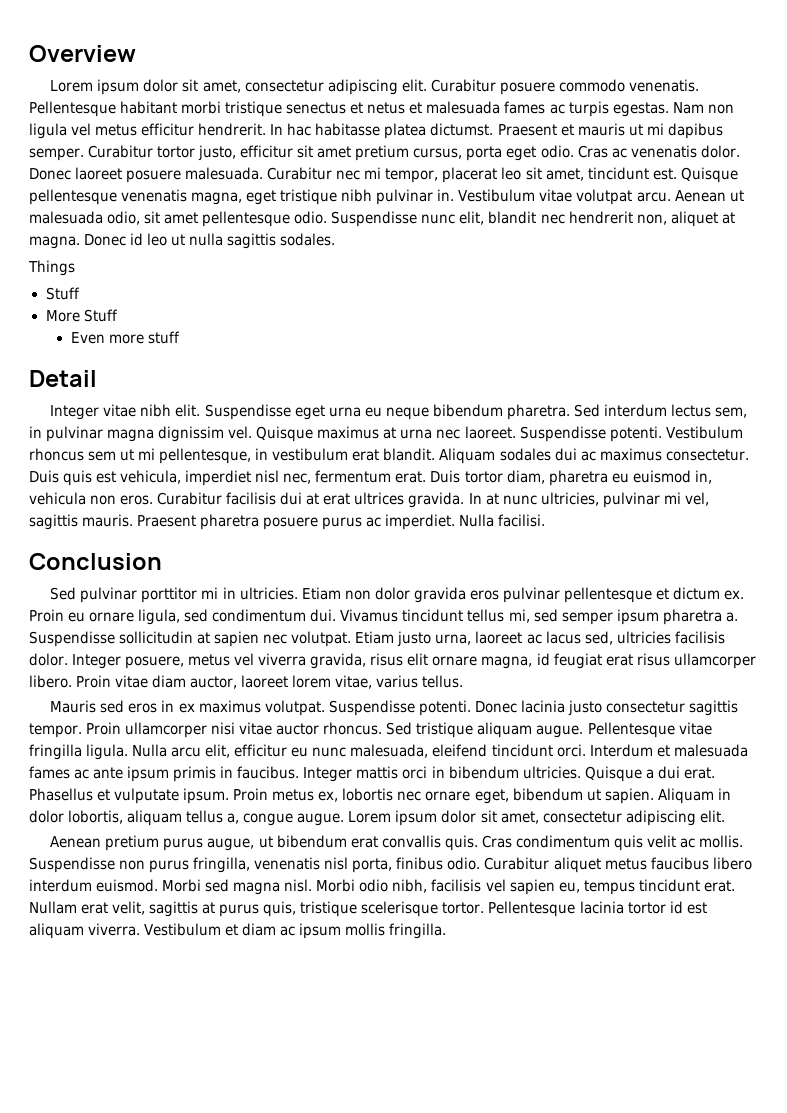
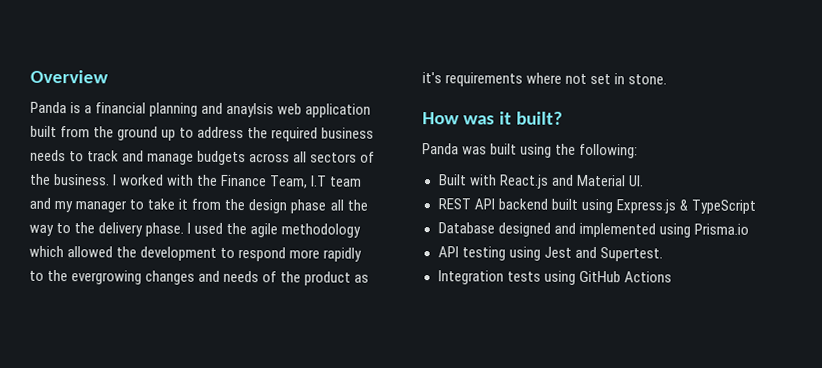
[50,79,699,95] [29,101,734,117] [29,123,723,139] [29,145,740,161] [29,167,738,183] [29,189,744,205] [29,211,735,227] [29,233,336,249] [28,260,75,276] [45,287,80,300] [45,309,118,322] [70,331,180,344] [29,370,97,387] [50,404,748,420] [29,426,743,442] [29,448,749,464] [29,470,712,486] [29,492,709,508] [29,514,546,530] [29,553,162,570] [50,587,745,603] [29,609,738,625] [29,631,725,647] [29,653,756,669] [29,675,464,689] [50,700,738,716] [29,722,712,738] [29,744,748,760] [29,766,715,782] [29,788,731,804] [29,810,725,826] [50,835,744,851] [29,857,752,873] [29,879,735,895] [29,901,707,917] [29,923,447,939] Lorem ipsum dolor sit amet, consectetur adipiscing elit. Curabitur posuere commodo venenatis. Pellentesque habitant morbi tristique senectus et netus et malesuada fames ac turpis egestas. Nam non ligula vel metus efficitur hendrerit. In hac habitasse platea dictumst. Praesent et mauris ut mi dapibus semper. Curabitur tortor justo, efficitur sit amet pretium cursus, porta eget odio. Cras ac venenatis dolor. Donec laoreet posuere malesuada. Curabitur nec mi tempor, placerat leo sit amet, tincidunt est. Quisque pellentesque venenatis magna, eget tristique nibh pulvinar in. Vestibulum vitae volutpat arcu. Aenean ut malesuada odio, sit amet pellentesque odio. Suspendisse nunc elit, blandit nec hendrerit non, aliquet at magna. Donec id leo ut nulla sagittis sodales. // Things // Stuff // More Stuff // Even more stuff // Detail // Integer vitae nibh elit. Suspendisse eget urna eu neque bibendum pharetra. Sed interdum lectus sem, in pulvinar magna dignissim vel. Quisque maximus at urna nec laoreet. Suspendisse potenti. Vestibulum rhoncus sem ut mi pellentesque, in vestibulum erat blandit. Aliquam sodales dui ac maximus consectetur. Duis quis est vehicula, imperdiet nisl nec, fermentum erat. Duis tortor diam, pharetra eu euismod in, vehicula non eros. Curabitur facilisis dui at erat ultrices gravida. In at nunc ultricies, pulvinar mi vel, sagittis mauris. Praesent pharetra posuere purus ac imperdiet. Nulla facilisi. // Conclusion // Sed pulvinar porttitor mi in ultricies. Etiam non dolor gravida eros pulvinar pellentesque et dictum ex. Proin eu ornare ligula, sed condimentum dui. Vivamus tincidunt tellus mi, sed semper ipsum pharetra a. Suspendisse sollicitudin at sapien nec volutpat. Etiam justo urna, laoreet ac lacus sed, ultricies facilisis dolor. Integer posuere, metus vel viverra gravida, risus elit ornare magna, id feugiat erat risus ullamcorper libero. Proin vitae diam auctor, laoreet lorem vitae, varius tellus. // Mauris sed eros in ex maximus volutpat. Suspendisse potenti. Donec lacinia justo consectetur sagittis tempor. Proin ullamcorper nisi vitae auctor rhoncus. Sed tristique aliquam augue. Pellentesque vitae fringilla ligula. Nulla arcu elit, efficitur eu nunc malesuada, eleifend tincidunt orci. Interdum et malesuada fames ac ante ipsum primis in faucibus. Integer mattis orci in bibendum ultricies. Quisque a dui erat. Phasellus et vulputate ipsum. Proin metus ex, lobortis nec ornare eget, bibendum ut sapien. Aliquam in dolor lobortis, aliquam tellus a, congue augue. Lorem ipsum dolor sit amet, consectetur adipiscing elit. // Aenean pretium purus augue, ut bibendum erat convallis quis. Cras condimentum quis velit ac mollis. Suspendisse non purus fringilla, venenatis nisl porta, finibus odio. Curabitur aliquet metus faucibus libero interdum euismod. Morbi sed magna nisl. Morbi odio nibh, facilisis vel sapien eu, tempus tincidunt erat. Nullam erat velit, sagittis at purus quis, tristique scelerisque tortor. Pellentesque lacinia tortor id est aliquam viverra. Vestibulum et diam ac ipsum mollis fringilla. -> [30,101,372,118] [30,125,375,142] [30,149,376,166] [29,173,363,189] [29,197,368,214] [29,222,362,238] [29,245,363,262] [29,269,370,286] [422,72,668,87] [422,111,564,125] [422,143,639,159] [437,174,644,189] [437,198,756,214] [437,222,749,238] [437,246,663,262] [437,270,672,285] Panda is a financial planning and anaylsis web application built from the ground up to address the required business needs to track and manage budgets across all sectors of the business. I worked with the Finance Team, I.T team and my manager to take it from the design phase all the way to the delivery phase. I used the agile methodology which allowed the development to respond more rapidly to the evergrowing changes and needs of the product as it's requirements where not set in stone. // How was it built? // Panda was built using the following: // Built with React.js and Material UI. // REST API backend built using Express.js & TypeScript // Database designed and implemented using Prisma.io // API testing using Jest and Supertest. // Integration tests using GitHub Actions

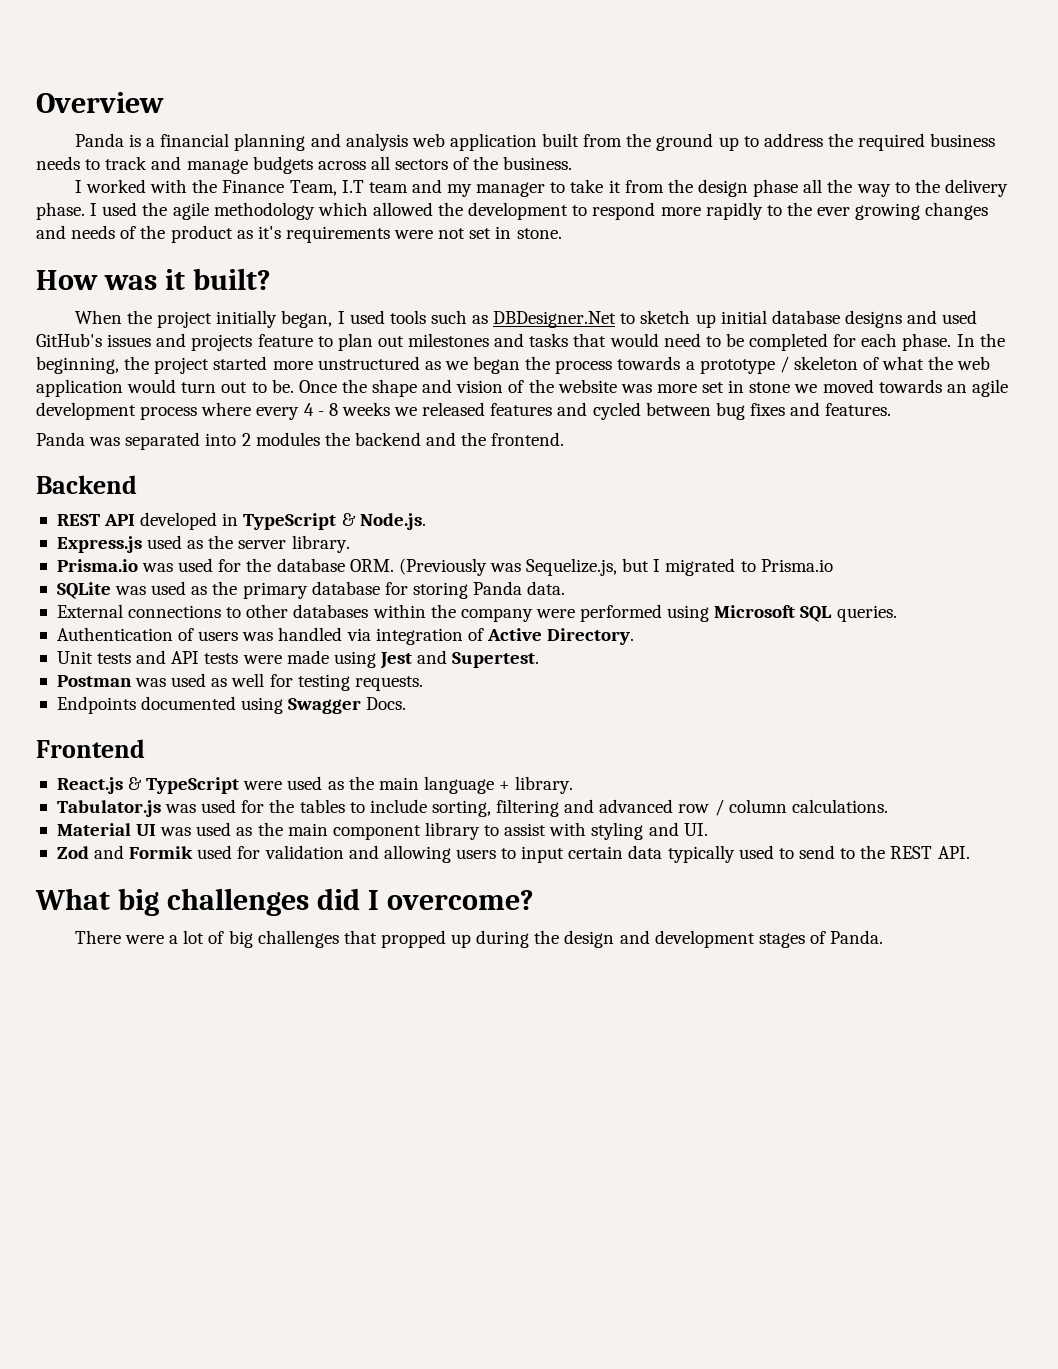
[226,102,275,118] anaylsis -> [345,133,408,151] analysis
(111, 180) none -> (573, 163) //
[71,270,143,285] evergrowing -> [817,203,921,220] ever growing
[526,72,563,84] where -> [394,230,434,239] were
[422,143,639,159] [437,174,644,189] [437,198,756,214] [437,222,749,238] [437,246,663,262] [437,270,672,285] Panda was built using the following: // Built with React.js and Material UI. // REST API backend built using Express.js & TypeScript // Database designed and implemented using Prisma.io // API testing using Jest and Supertest. // Integration tests using GitHub Actions -> [74,310,978,328] [36,333,1005,351] [36,356,991,374] [36,379,1008,397] [36,402,892,420] [36,432,565,450] [36,475,137,494] [56,512,426,530] [56,535,350,553] [56,558,833,576] [56,581,566,599] [56,604,897,622] [56,627,635,645] [56,650,540,669] [56,673,423,691] [56,696,407,714] [36,739,145,758] [56,776,574,794] [56,799,888,817] [56,822,708,840] [56,845,970,863] [35,888,534,916] [74,930,884,948] When the project initially began, I used tools such as DBDesigner.Net to sketch up initial database designs and used GitHub's issues and projects feature to plan out milestones and tasks that would need to be completed for each phase. In the beginning, the project started more unstructured as we began the process towards a prototype / skeleton of what the web application would turn out to be. Once the shape and vision of the website was more set in stone we moved towards an agile development process where every 4 - 8 weeks we released features and cycled between bug fixes and features. // Panda was separated into 2 modules the backend and the frontend. // Backend // REST API developed in TypeScript & Node.js. // Express.js used as the server library. // Prisma.io was used for the database ORM. (Previously was Sequelize.js, but I migrated to Prisma.io // SQLite was used as the primary database for storing Panda data. // External connections to other databases within the company were performed using Microsoft SQL queries. // Authentication of users was handled via integration of Active Directory. // Unit tests and API tests were made using Jest and Supertest. // Postman was used as well for testing requests. // Endpoints documented using Swagger Docs. // Frontend // React.js & TypeScript were used as the main language + library. // Tabulator.js was used for the tables to include sorting, filtering and advanced row / column calculations. // Material UI was used as the main component library to assist with styling and UI. // Zod and Formik used for validation and allowing users to input certain data typically used to send to the REST API. // What big challenges did I overcome? // There were a lot of big challenges that propped up during the design and development stages of Panda.

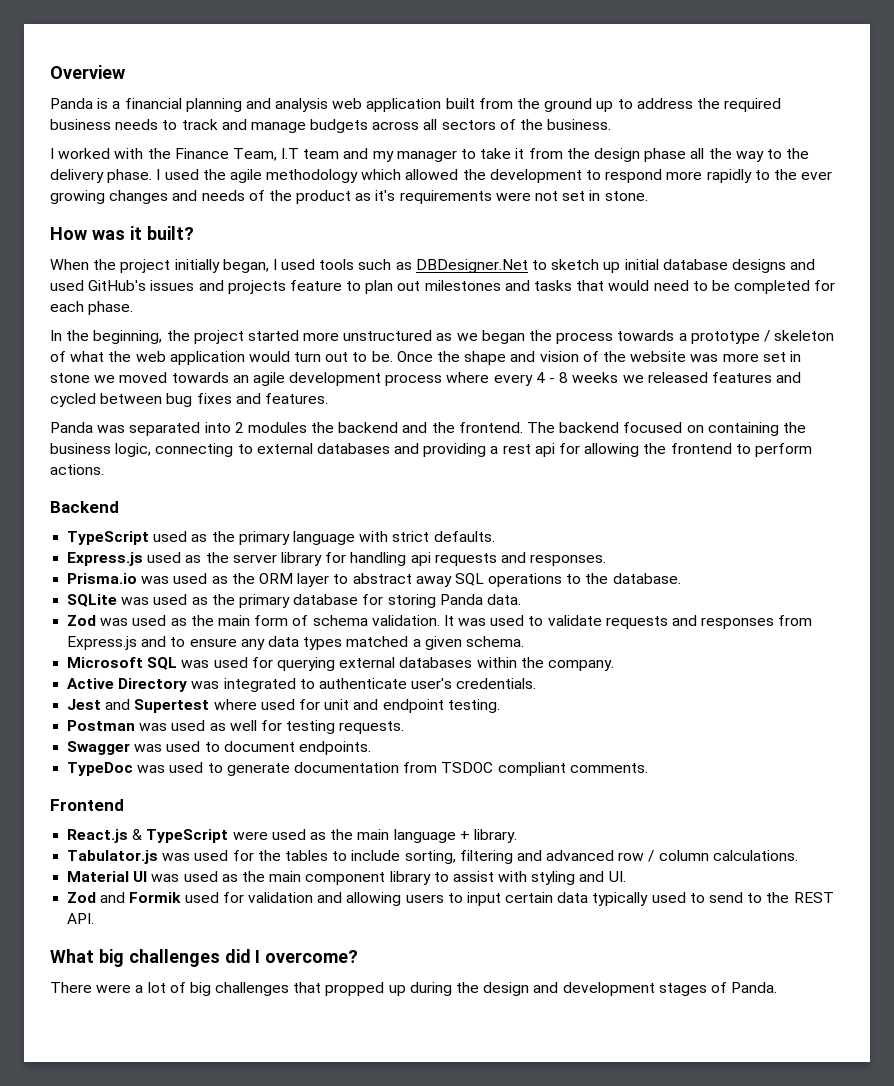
(952, 342) none -> (134, 308) //
[36,475,137,494] [56,512,426,530] // Backend // REST API developed in TypeScript & Node.js. -> [527,422,806,436] [50,443,812,457] [50,464,104,475] [50,501,119,513] [67,531,495,545] The backend focused on containing the business logic, connecting to external databases and providing a rest api for allowing the frontend to perform actions. // Backend // TypeScript used as the primary language with strict defaults.
[291,535,350,553] [56,558,833,576] library. // Prisma.io was used for the database ORM. (Previously was Sequelize.js, but I migrated to Prisma.io -> [280,552,607,566] [67,573,681,587] library for handling api requests and responses. // Prisma.io was used as the ORM layer to abstract away SQL operations to the database.
[56,604,897,622] [56,627,635,645] [56,650,540,669] External connections to other databases within the company were performed using Microsoft SQL queries. // Authentication of users was handled via integration of Active Directory. // Unit tests and API tests were made using Jest and Supertest. -> [67,615,813,629] [67,636,524,650] [67,657,614,671] [67,678,537,692] [67,699,500,713] Zod was used as the main form of schema validation. It was used to validate requests and responses from Express.js and to ensure any data types matched a given schema. // Microsoft SQL was used for querying external databases within the company. // Active Directory was integrated to authenticate user's credentials. // Jest and Supertest where used for unit and endpoint testing.
[56,696,407,714] Endpoints documented using Swagger Docs. -> [67,741,371,755] [67,762,648,776] Swagger was used to document endpoints. // TypeDoc was used to generate documentation from TSDOC compliant comments.

